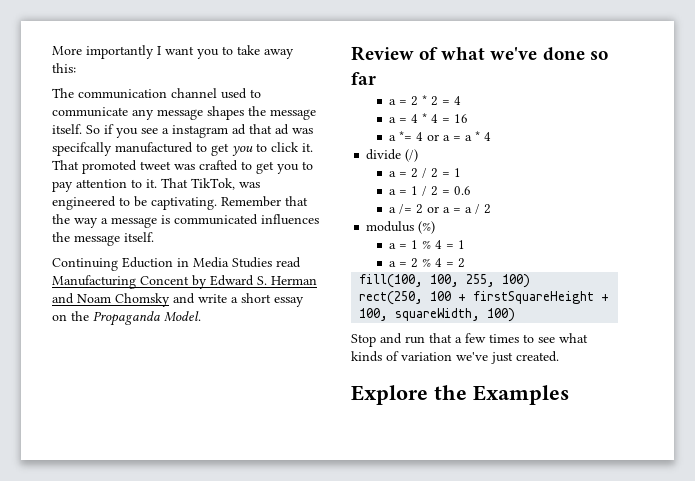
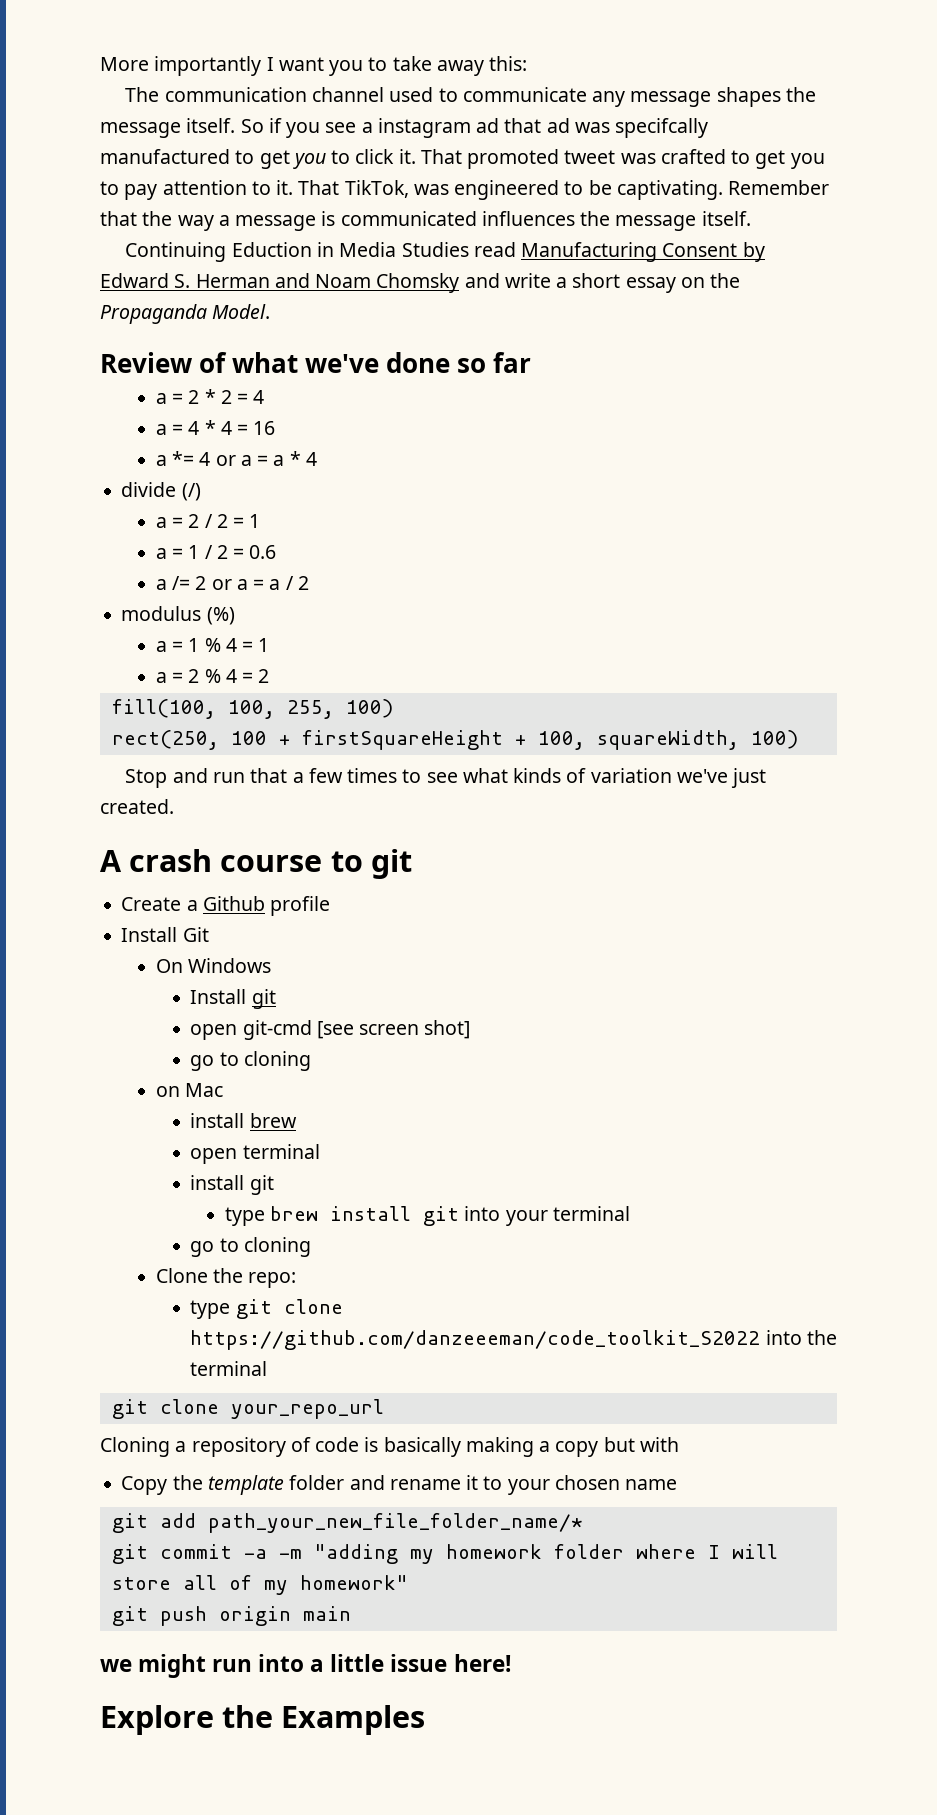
[140,276,189,285] Concent -> [662,243,738,257] Consent
(559, 356) none -> [100,849,412,879] [121,896,331,916] [121,927,209,942] [155,958,272,973] [190,989,276,1009] [190,1020,471,1040] [190,1051,311,1071] [155,1083,224,1097] [190,1113,297,1128] [190,1144,320,1164] [190,1175,274,1195] [224,1206,630,1226] [190,1237,311,1257] [155,1268,297,1288] [190,1299,343,1319] [190,1330,837,1350] [190,1361,268,1376] [111,1399,384,1419] [100,1437,679,1457] [121,1475,678,1495] [111,1513,583,1533] [111,1544,778,1564] [111,1575,408,1595] [111,1606,351,1626] [100,1654,511,1678] // A crash course to git // Create a Github profile // Install Git // On Windows // Install git // open git-cmd [see screen shot] // go to cloning // on Mac // install brew // open terminal // install git // type brew install git into your terminal // go to cloning // Clone the repo: // type git clone https://github.com/danzeeeman/code_toolkit_S2022 into the terminal // git clone your_repo_url // Cloning a repository of code is basically making a copy but with // Copy the template folder and rename it to your chosen name // git add path_your_new_file_folder_name/* // git commit -a -m "adding my homework folder where I will store all of my homework" // git push origin main // we might run into a little issue here!

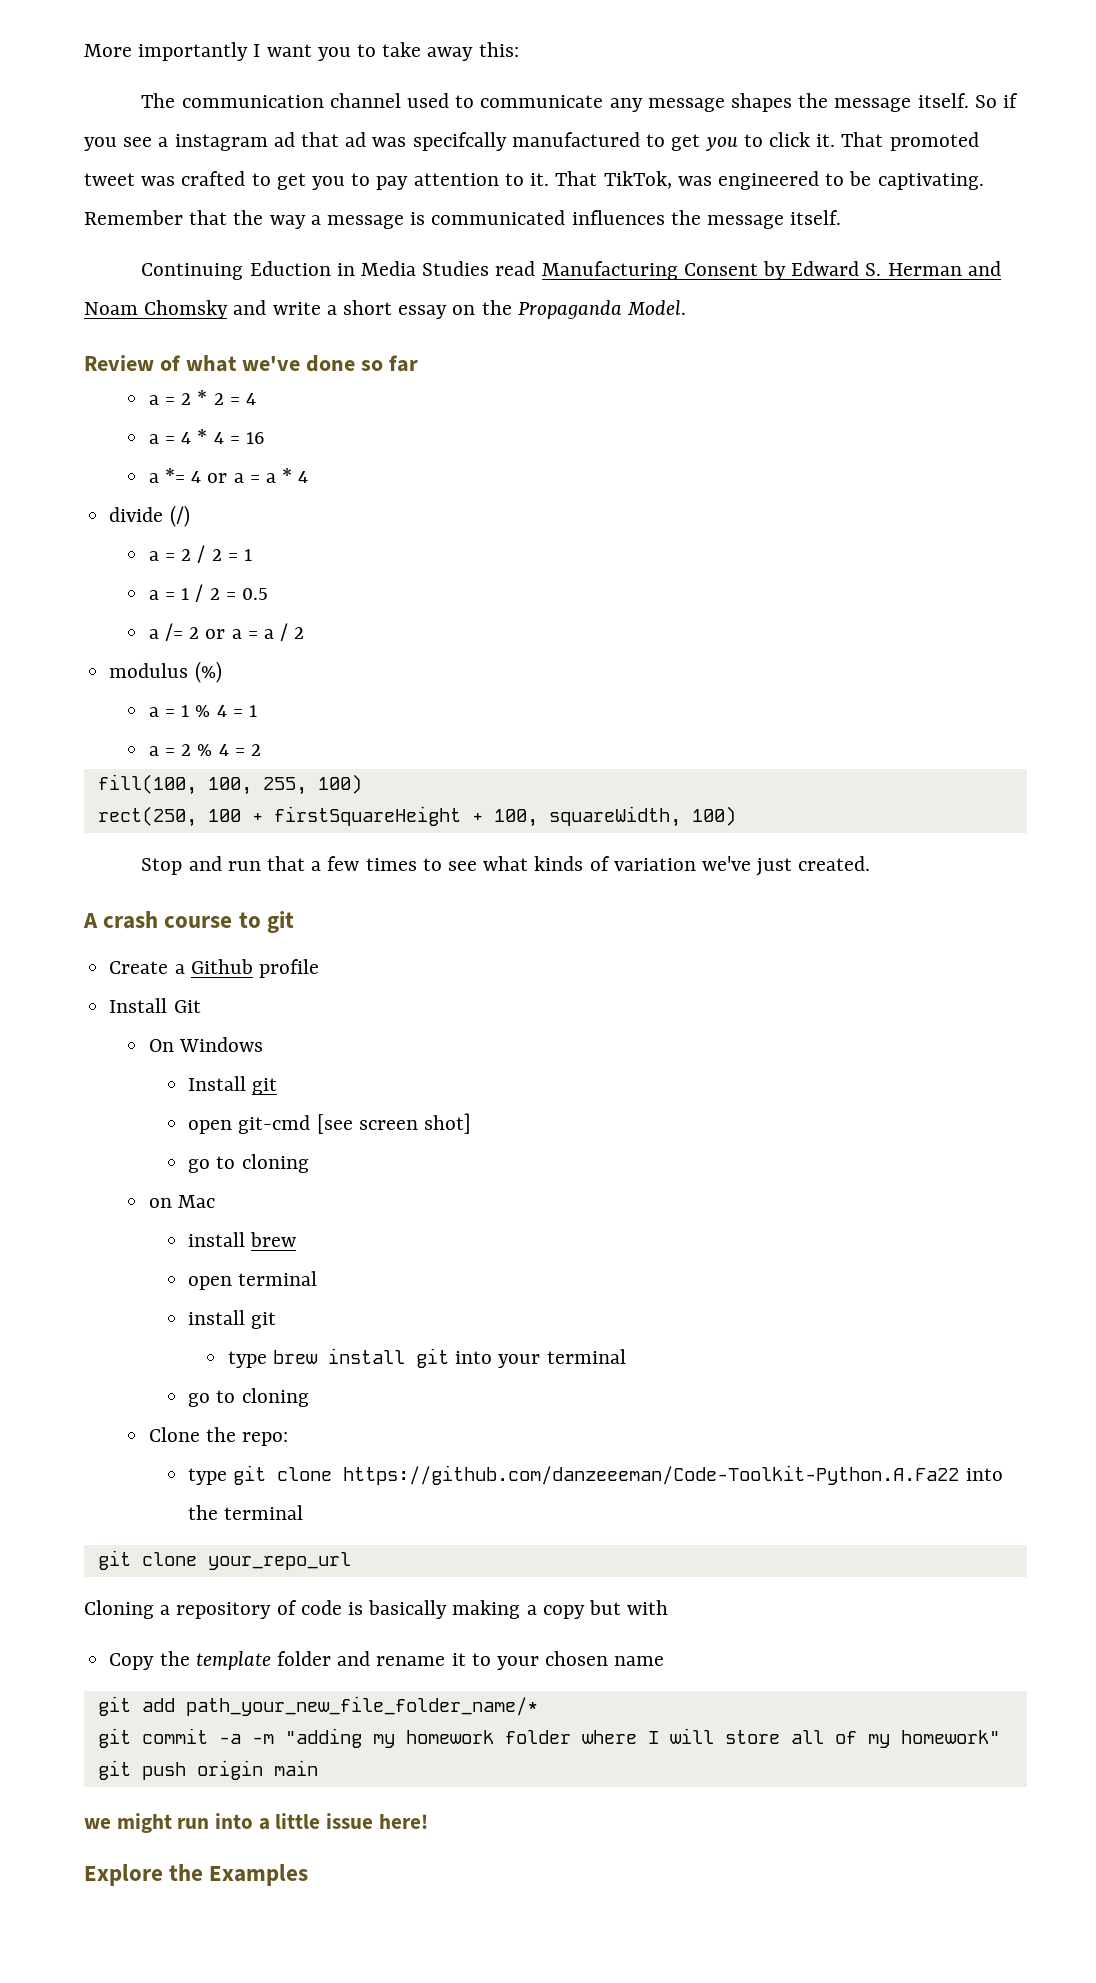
[249,545,277,559] 0.6 -> [242,588,269,600] 0.5
[190,1330,761,1350] https://github.com/danzeeeman/code_toolkit_S2022 -> [343,1465,960,1485] https://github.com/danzeeeman/Code-Toolkit-Python.A.Fa22

